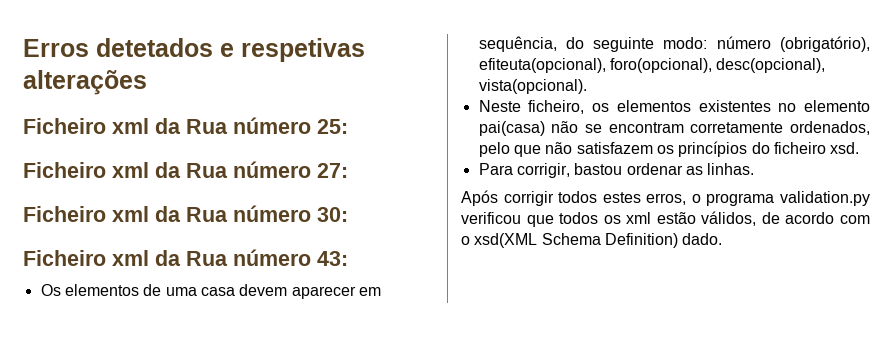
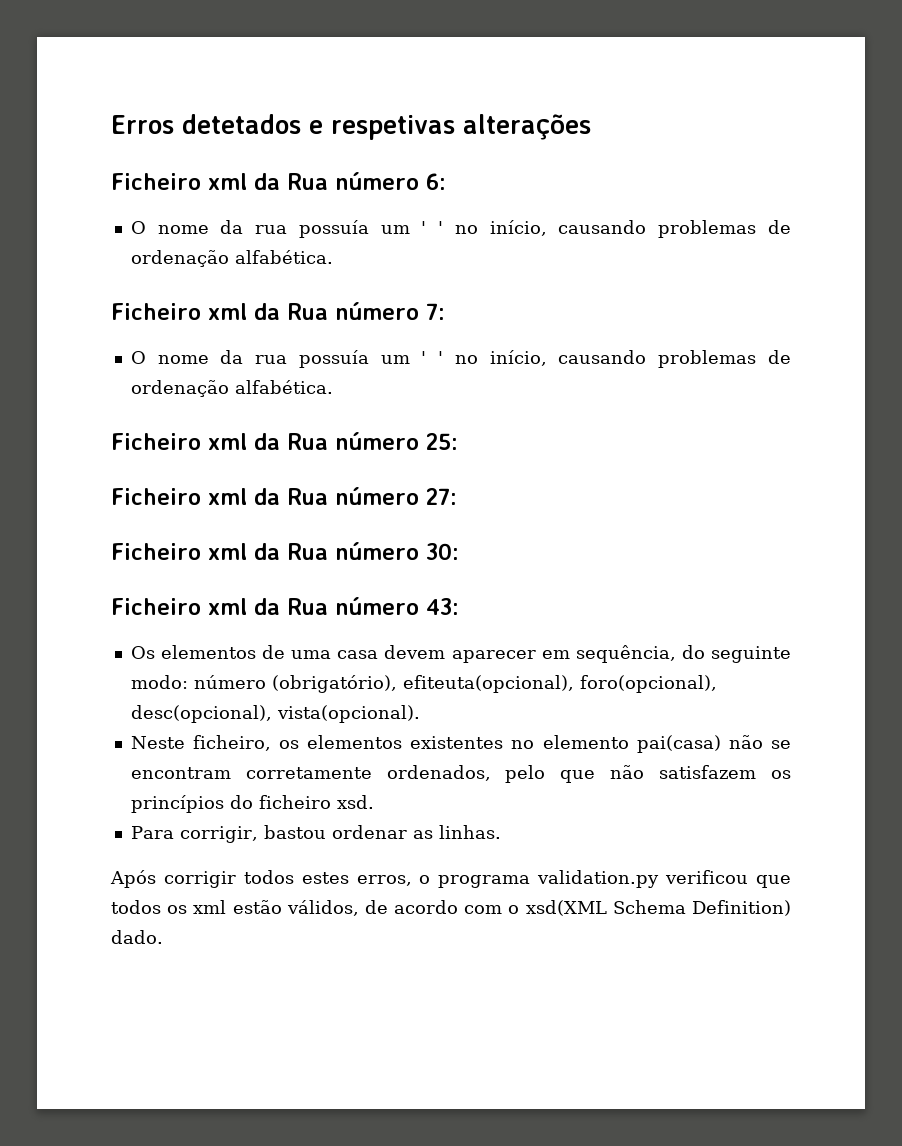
(147, 82) none -> [111,172,446,190] [130,220,791,238] [130,250,333,267] [111,302,445,320] [130,350,791,368] [130,380,333,397] // Ficheiro xml da Rua número 6: // O nome da rua possuía um ' ' no início, causando problemas de ordenação alfabética. // Ficheiro xml da Rua número 7: // O nome da rua possuía um ' ' no início, causando problemas de ordenação alfabética.

